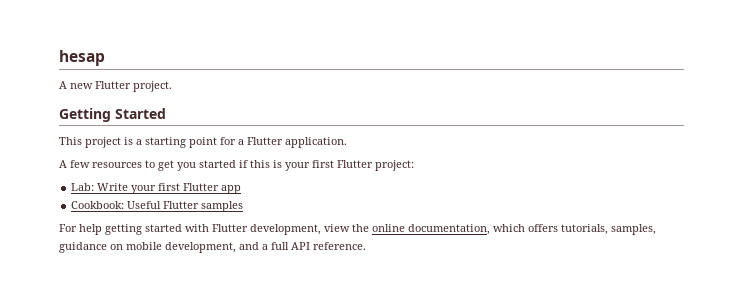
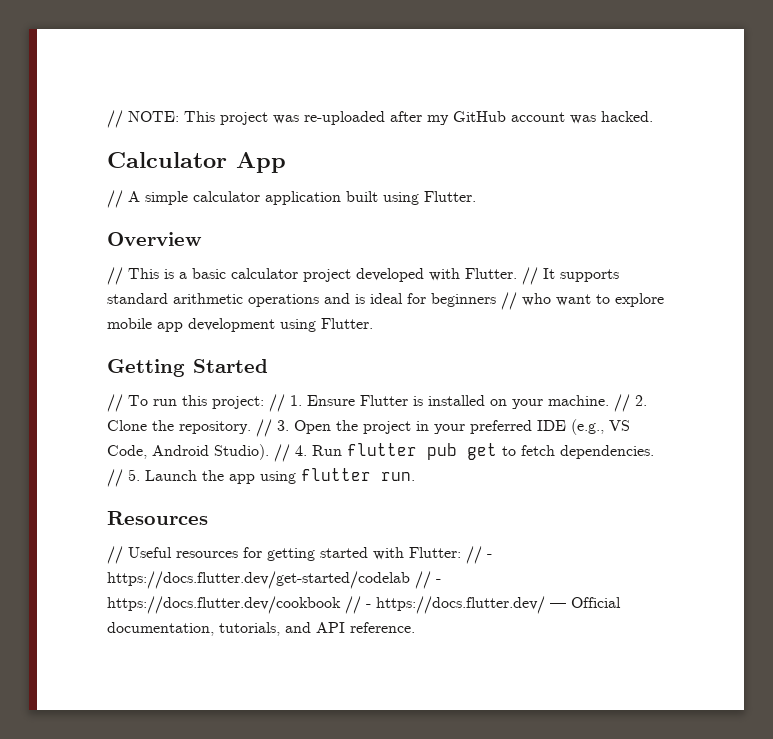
[59,50,105,66] [59,81,172,92] [59,108,166,122] [59,137,347,148] [59,160,414,171] [71,183,242,194] [71,201,244,212] [59,224,656,235] [59,242,289,253] hesap // A new Flutter project. // Getting Started // This project is a starting point for a Flutter application. // A few resources to get you started if this is your first Flutter project: // Lab: Write your first Flutter app // Cookbook: Useful Flutter samples // For help getting started with Flutter development, view the online documentation, which offers tutorials, samples, guidance on mobile development, and a full -> [107,110,653,128] [107,152,286,173] [107,190,476,208] [107,232,202,246] [107,267,619,285] [107,292,664,310] [107,318,373,332] [107,359,268,377] [107,394,647,412] [107,419,630,437] [107,443,654,462] [107,468,415,487] [107,511,208,525] [107,546,492,564] [107,571,441,589] [107,596,621,614] [107,622,311,636] // NOTE: This project was re-uploaded after my GitHub account was hacked. // Calculator App // // A simple calculator application built using Flutter. // Overview // // This is a basic calculator project developed with Flutter. // It supports standard arithmetic operations and is ideal for beginners // who want to explore mobile app development using Flutter. // Getting Started // // To run this project: // 1. Ensure Flutter is installed on your machine. // 2. Clone the repository. // 3. Open the project in your preferred IDE (e.g., VS Code, Android Studio). // 4. Run flutter pub get to fetch dependencies. // 5. Launch the app using flutter run. // Resources // // Useful resources for getting started with Flutter: // - https://docs.flutter.dev/get-started/codelab // - https://docs.flutter.dev/cookbook // - https://docs.flutter.dev/ — Official documentation, tutorials, and

